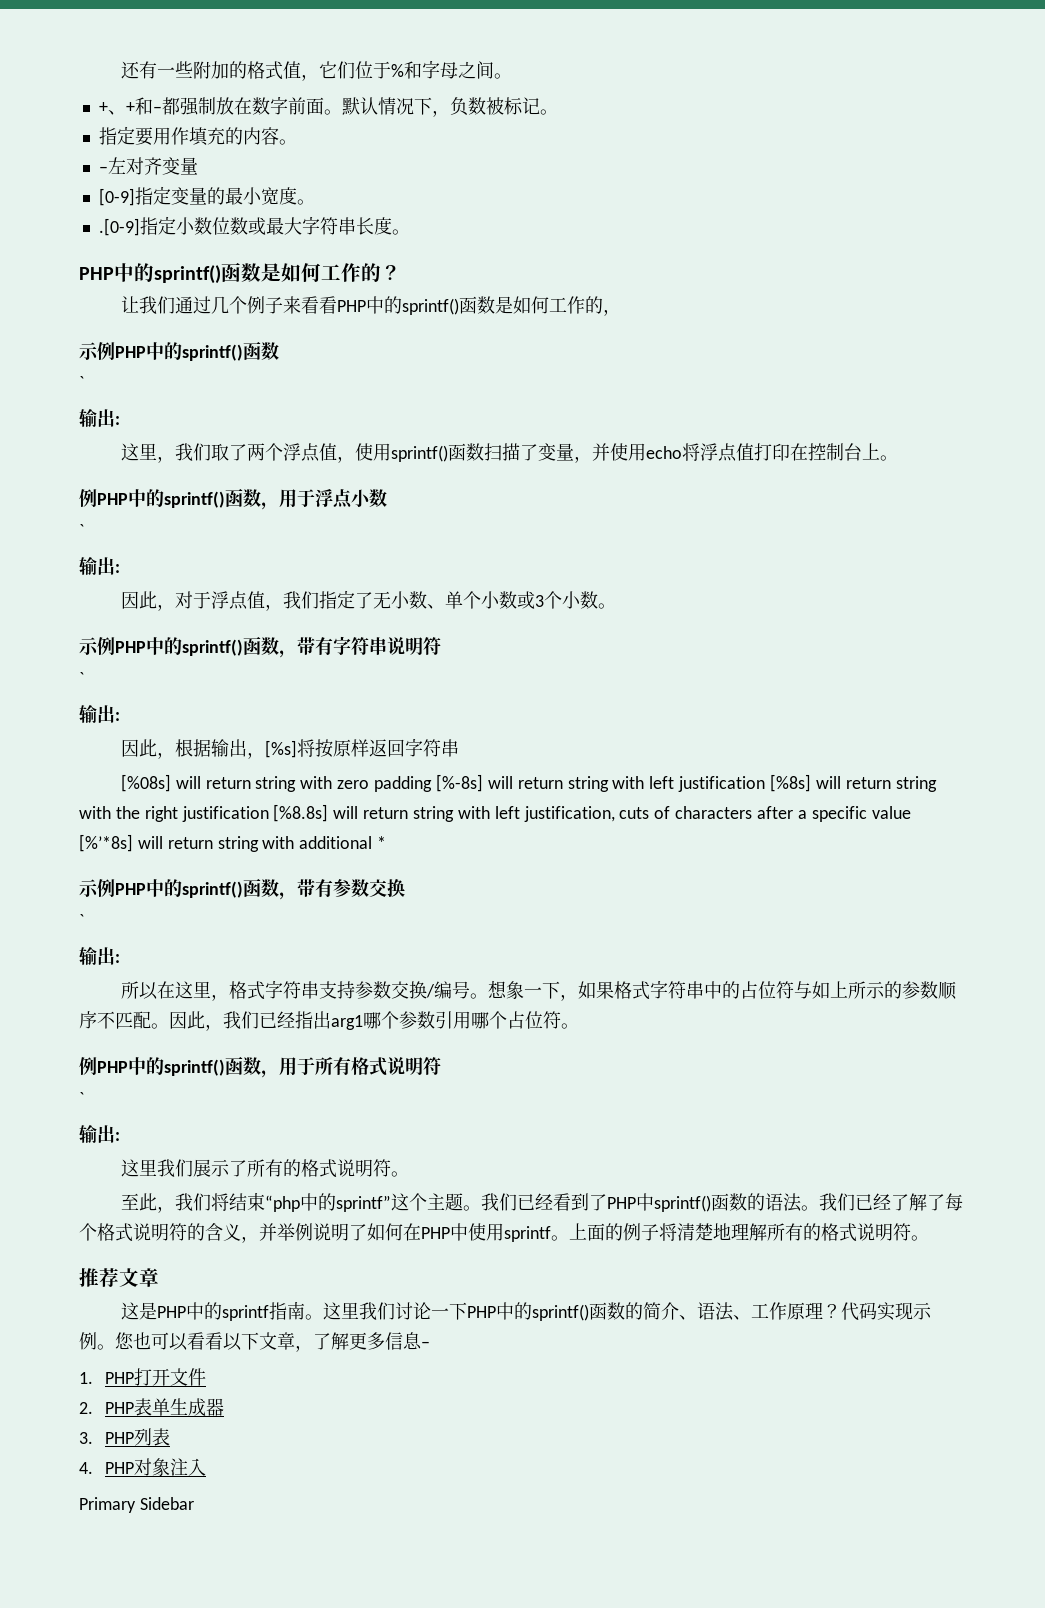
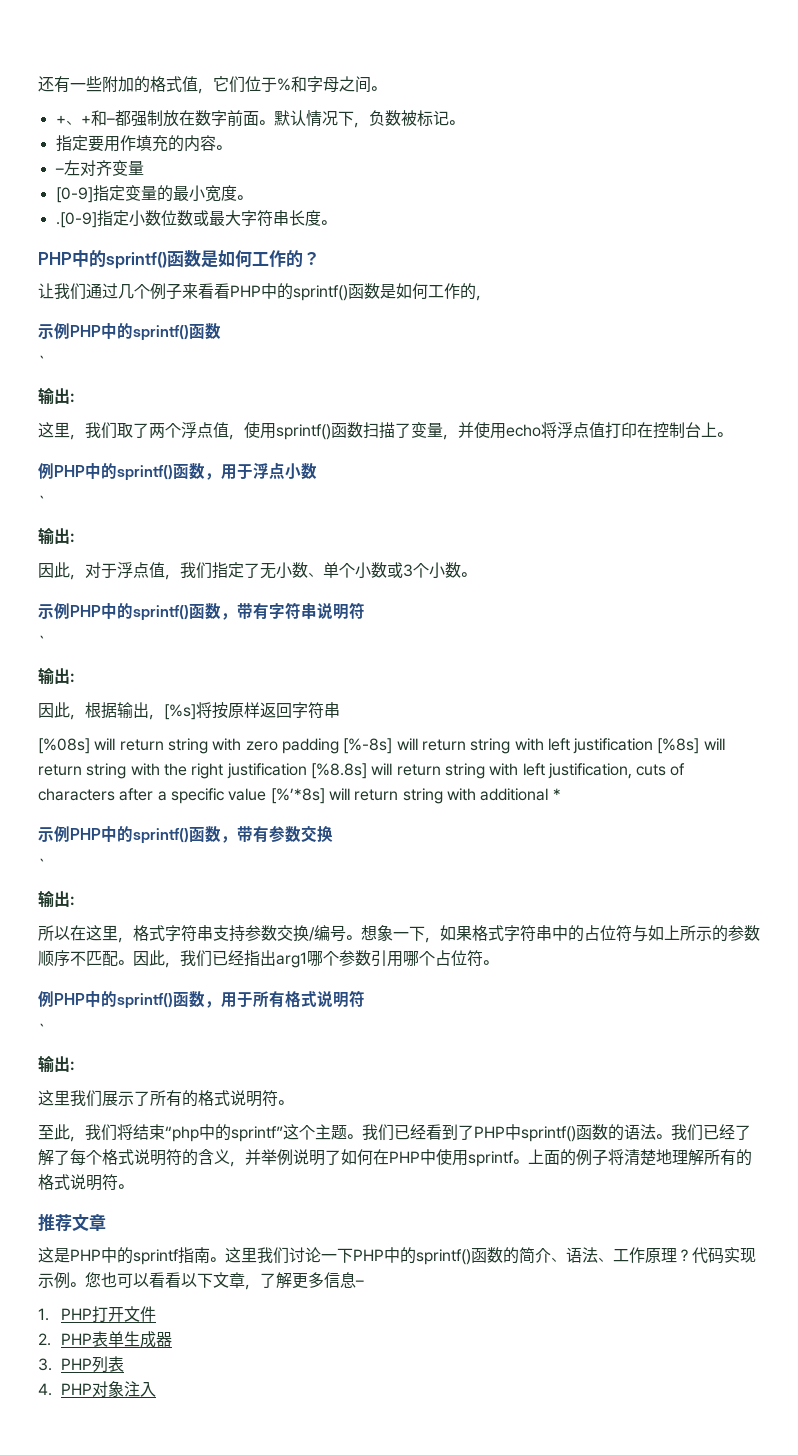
[79,1497,194,1513] // Primary Sidebar -> (156, 1389) none

